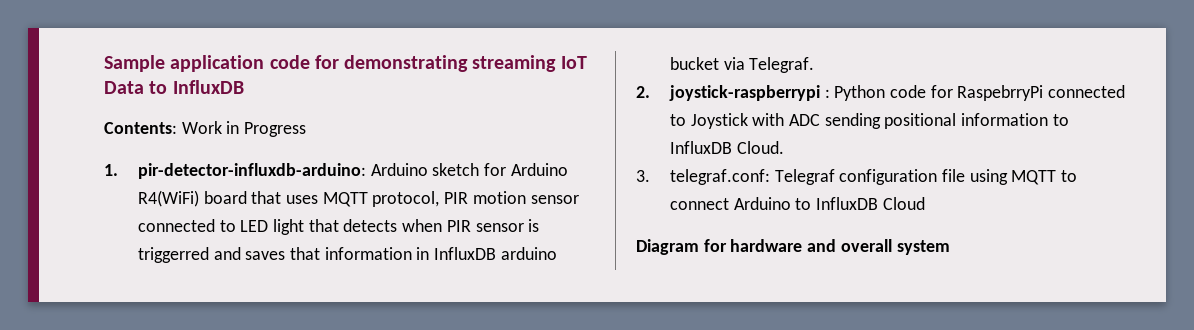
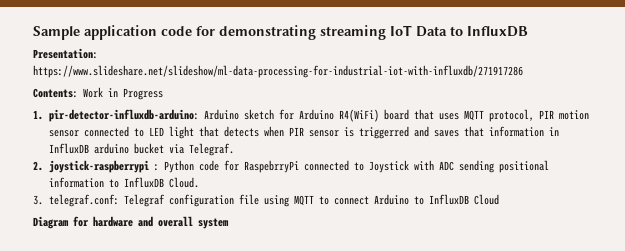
(244, 87) none -> [33,48,98,59] [33,65,523,78] // Presentation: https://www.slideshare.net/slideshow/ml-data-processing-for-industrial-iot-with-influxdb/271917286

